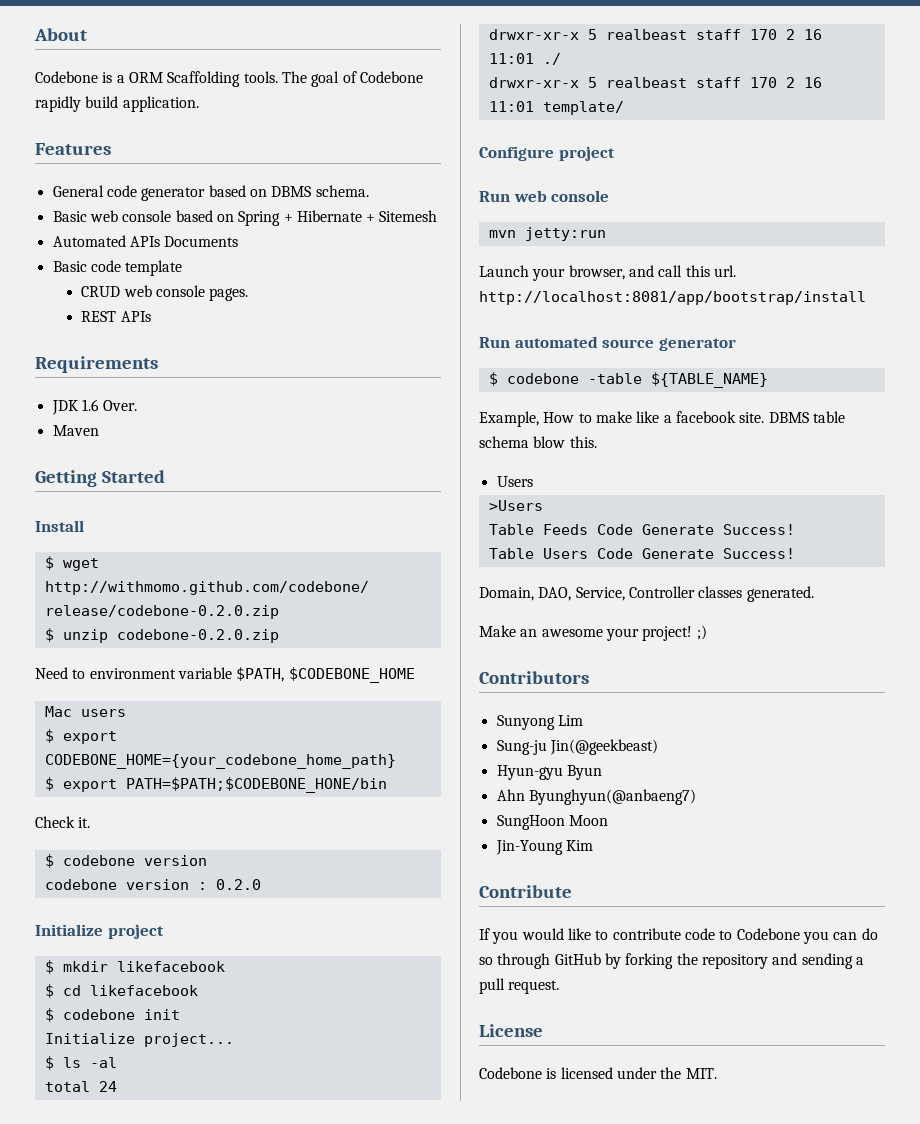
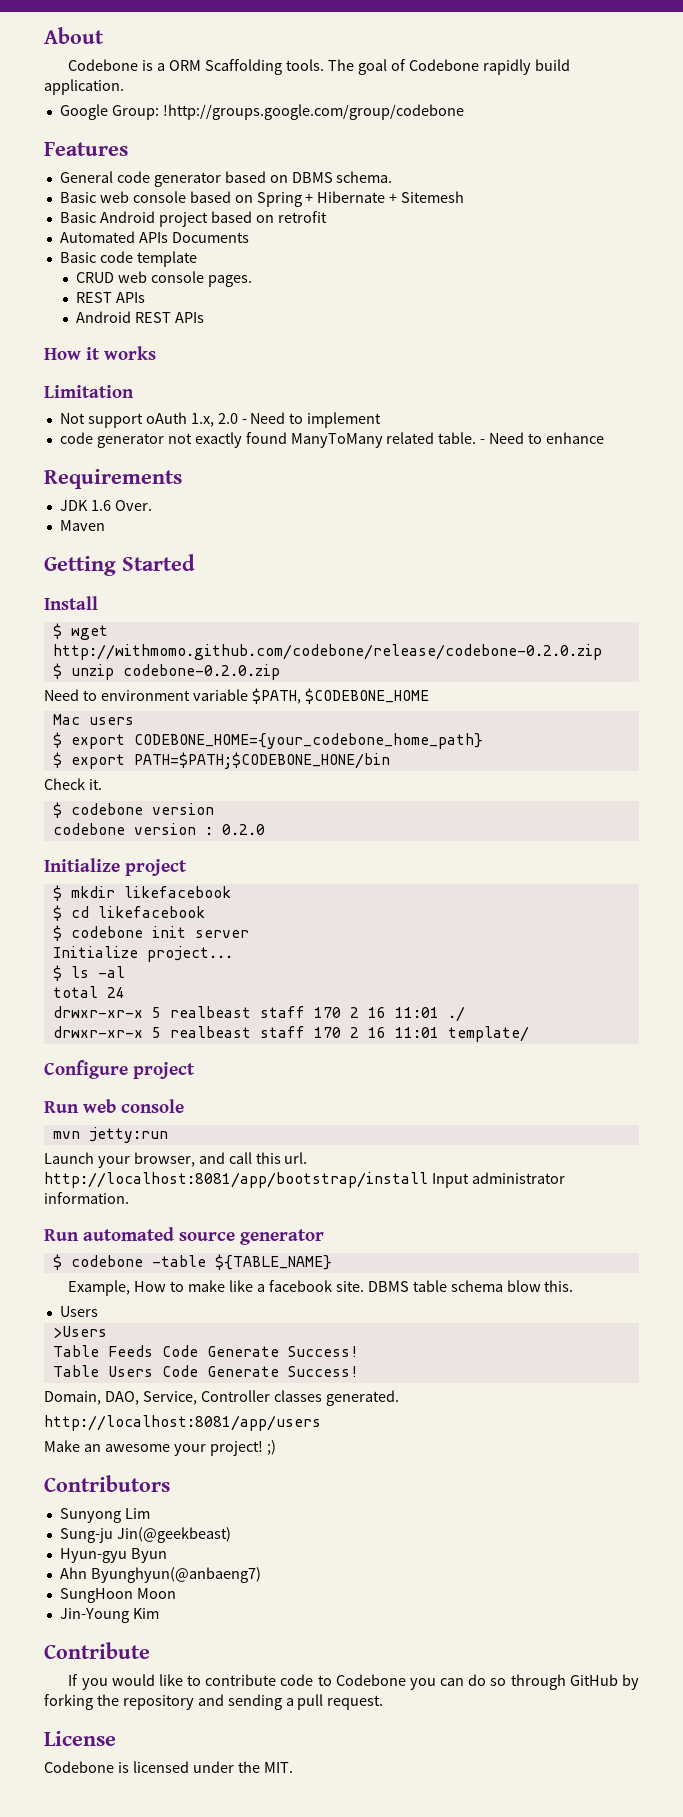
(199, 104) none -> [59,104,464,120] // Google Group: !http://groups.google.com/group/codebone
(438, 216) none -> [59,211,327,227] // Basic Android project based on retrofit
(151, 316) none -> [76,311,204,323] [44,346,156,360] [44,385,134,398] [59,412,382,428] [59,432,605,448] // Android REST APIs // How it works // Limitation // Not support oAuth 1.x, 2.0 - Need to implement // code generator not exactly found ManyToMany related table. - Need to enhance
(180, 1014) none -> [194,930,249,938] server
(866, 298) none -> [431,1172,565,1188] [44,1192,129,1204] Input administrator information.
(814, 594) none -> [44,1415,321,1431] // http://localhost:8081/app/users

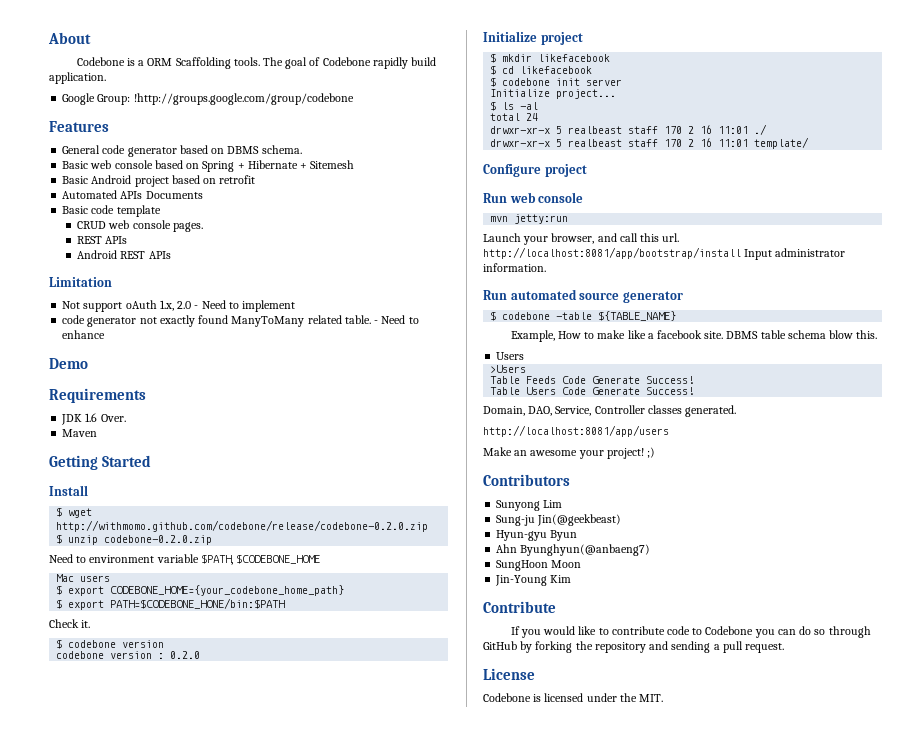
[44,346,156,360] // How it works -> (171, 255) none
(605, 438) none -> [49,358,88,369] // Demo
[133,752,390,769] PATH=$PATH;$CODEBONE_HONE/bin -> [110,598,286,609] PATH=$CODEBONE_HONE/bin:$PATH

